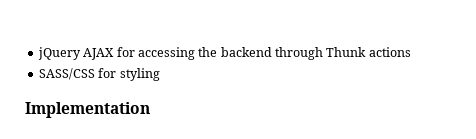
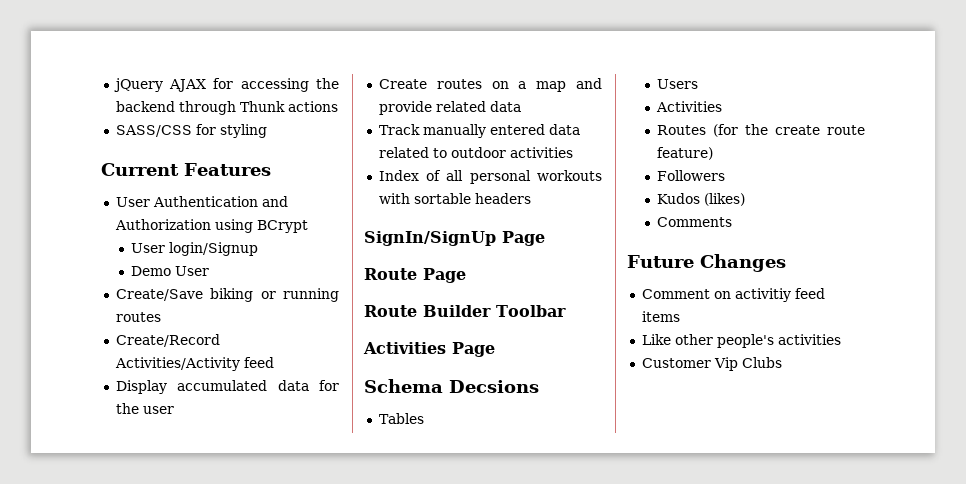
[25,102,150,118] Implementation -> [101,163,271,176] [115,196,288,207] [114,219,308,233] [130,242,258,256] [130,266,209,276] [115,288,339,302] [115,312,161,322] [115,334,220,347] [114,357,274,371] [115,380,339,394] [115,403,174,414] [378,78,602,92] [378,101,521,115] [378,124,580,138] [378,147,573,158] [378,170,602,184] [378,193,531,204] [364,231,545,246] [364,268,466,283] [364,305,566,317] [363,342,495,357] [364,379,539,393] [378,413,424,424] [656,79,698,89] [655,101,722,112] [656,124,865,137] [656,147,713,160] [656,170,725,181] [656,193,745,206] [656,217,732,227] [627,254,786,272] [641,288,825,302] [641,311,680,322] [641,334,841,348] [641,357,782,371] Current Features // User Authentication and Authorization using BCrypt // User login/Signup // Demo User // Create/Save biking or running routes // Create/Record Activities/Activity feed // Display accumulated data for the user // Create routes on a map and provide related data // Track manually entered data related to outdoor activities // Index of all personal workouts with sortable headers // SignIn/SignUp Page // Route Page // Route Builder Toolbar // Activities Page // Schema Decsions // Tables // Users // Activities // Routes (for the create route feature) // Followers // Kudos (likes) // Comments // Future Changes // Comment on activitiy feed items // Like other people's activities // Customer Vip Clubs

